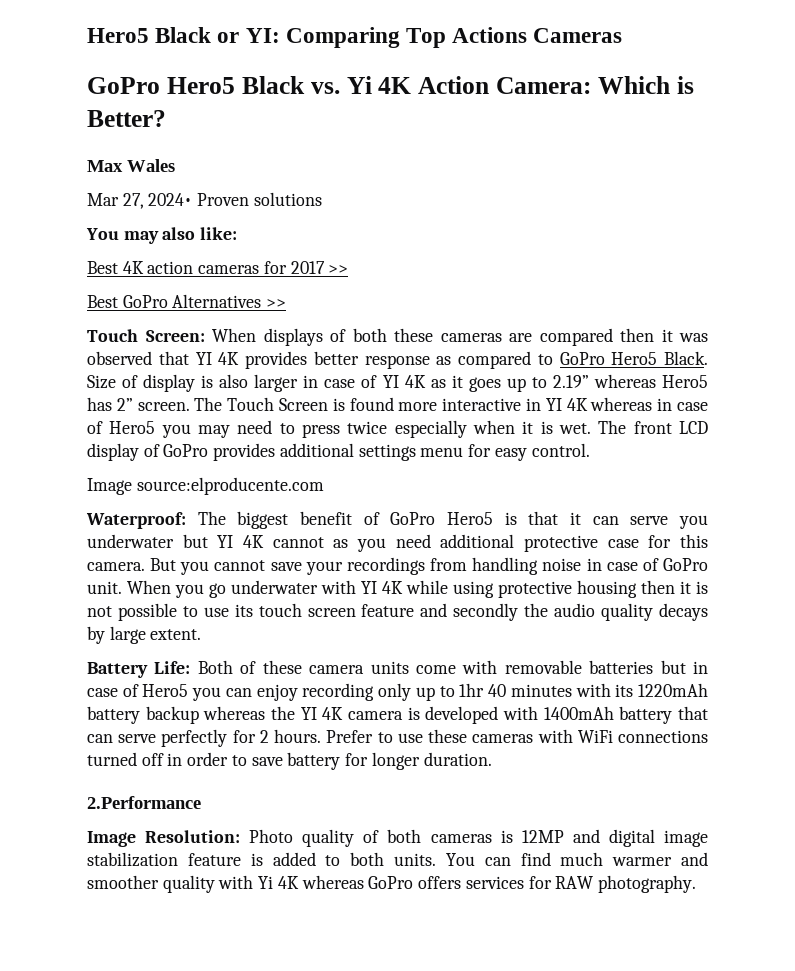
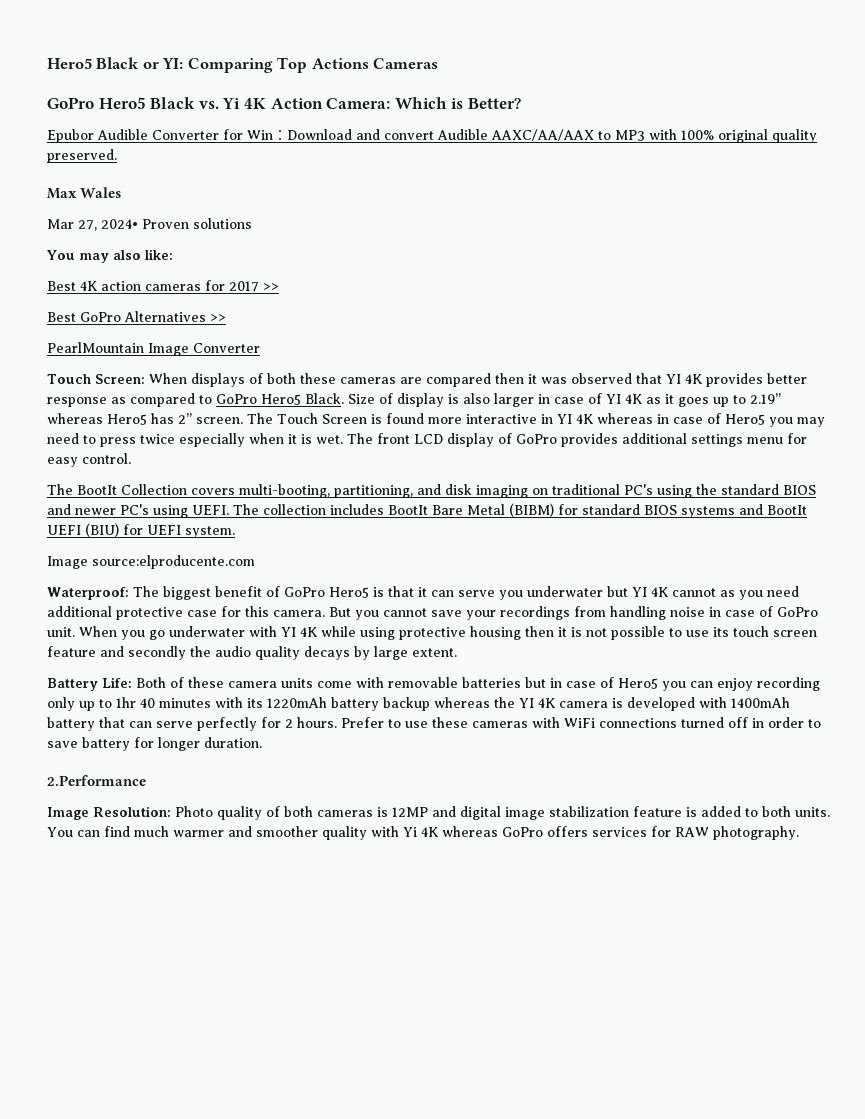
(166, 118) none -> [47,129,817,143] [47,149,117,163] // Epubor Audible Converter for Win：Download and convert Audible AAXC/AA/AAX to MP3 with 100% original quality preserved.
(287, 303) none -> [47,342,260,356] // PearlMountain Image Converter
(590, 450) none -> [47,484,816,498] [47,503,807,518] [47,523,235,538] // The BootIt Collection covers multi-booting, partitioning, and disk imaging on traditional PC's using the standard BIOS and newer PC's using UEFI. The collection includes BootIt Bare Metal (BIBM) for standard BIOS systems and BootIt UEFI (BIU) for UEFI system.

